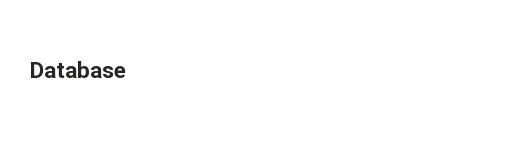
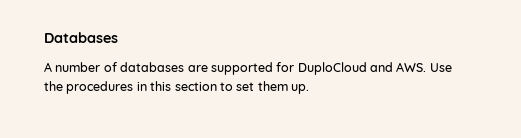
[30,61,126,78] Database -> [44,32,118,43] [44,62,452,75] [44,81,309,94] Databases // A number of databases are supported for DuploCloud and AWS. Use the procedures in this section to set them up.

